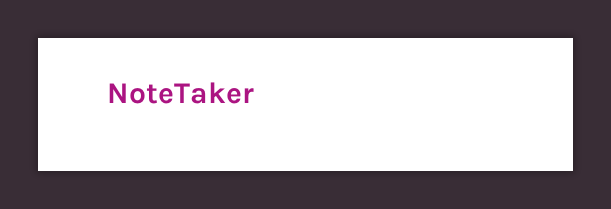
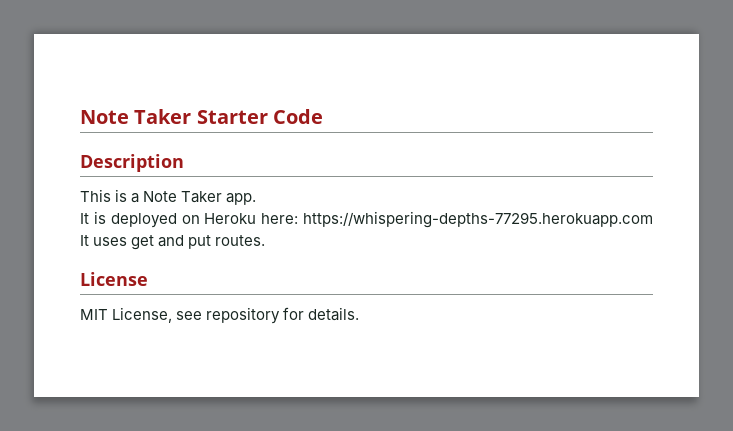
[107,82,254,104] NoteTaker -> [80,109,323,124] [80,154,184,172] [80,189,257,205] [80,211,653,228] [80,235,266,250] [80,272,148,286] [80,307,360,324] Note Taker Starter Code // Description // This is a Note Taker app. // It is deployed on Heroku here: https://whispering-depths-77295.herokuapp.com It uses get and put routes. // License // MIT License, see repository for details.

